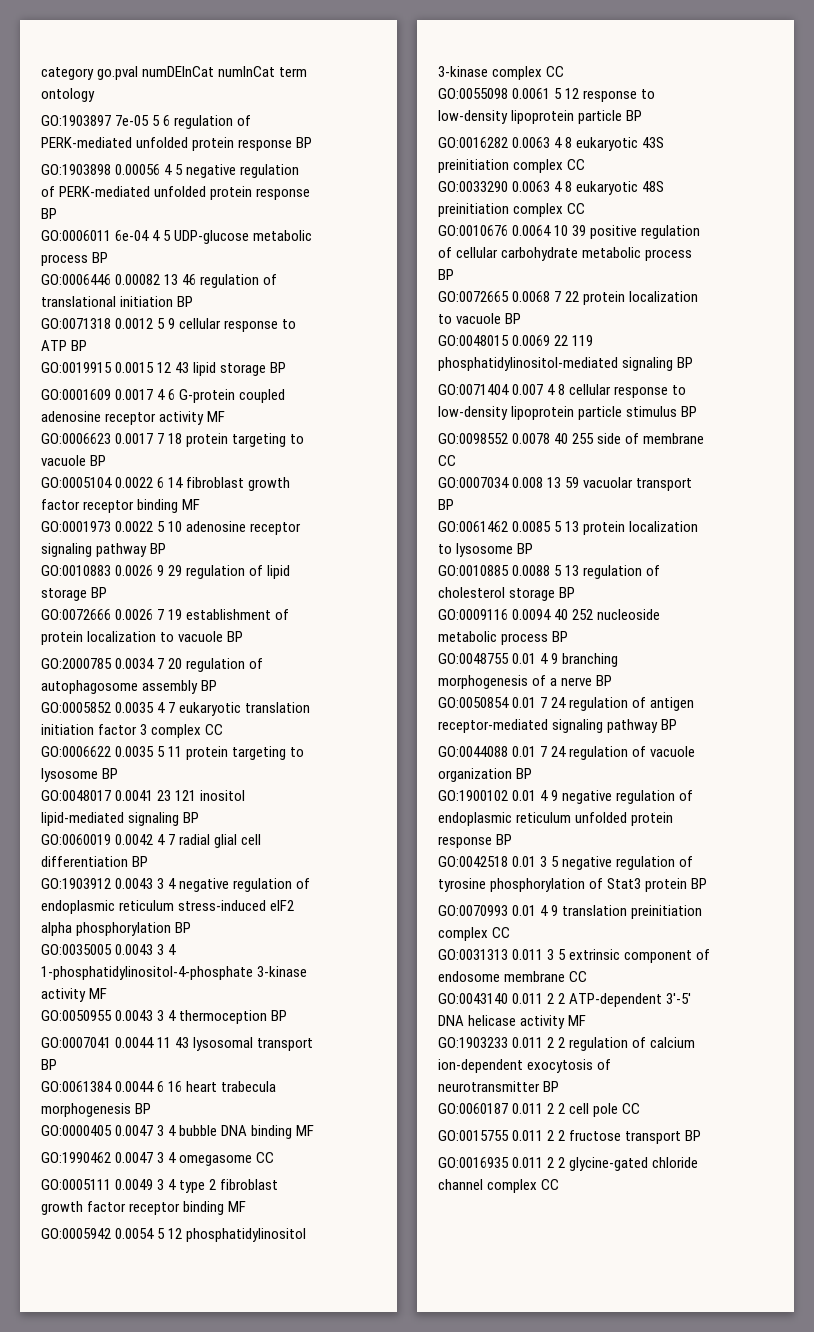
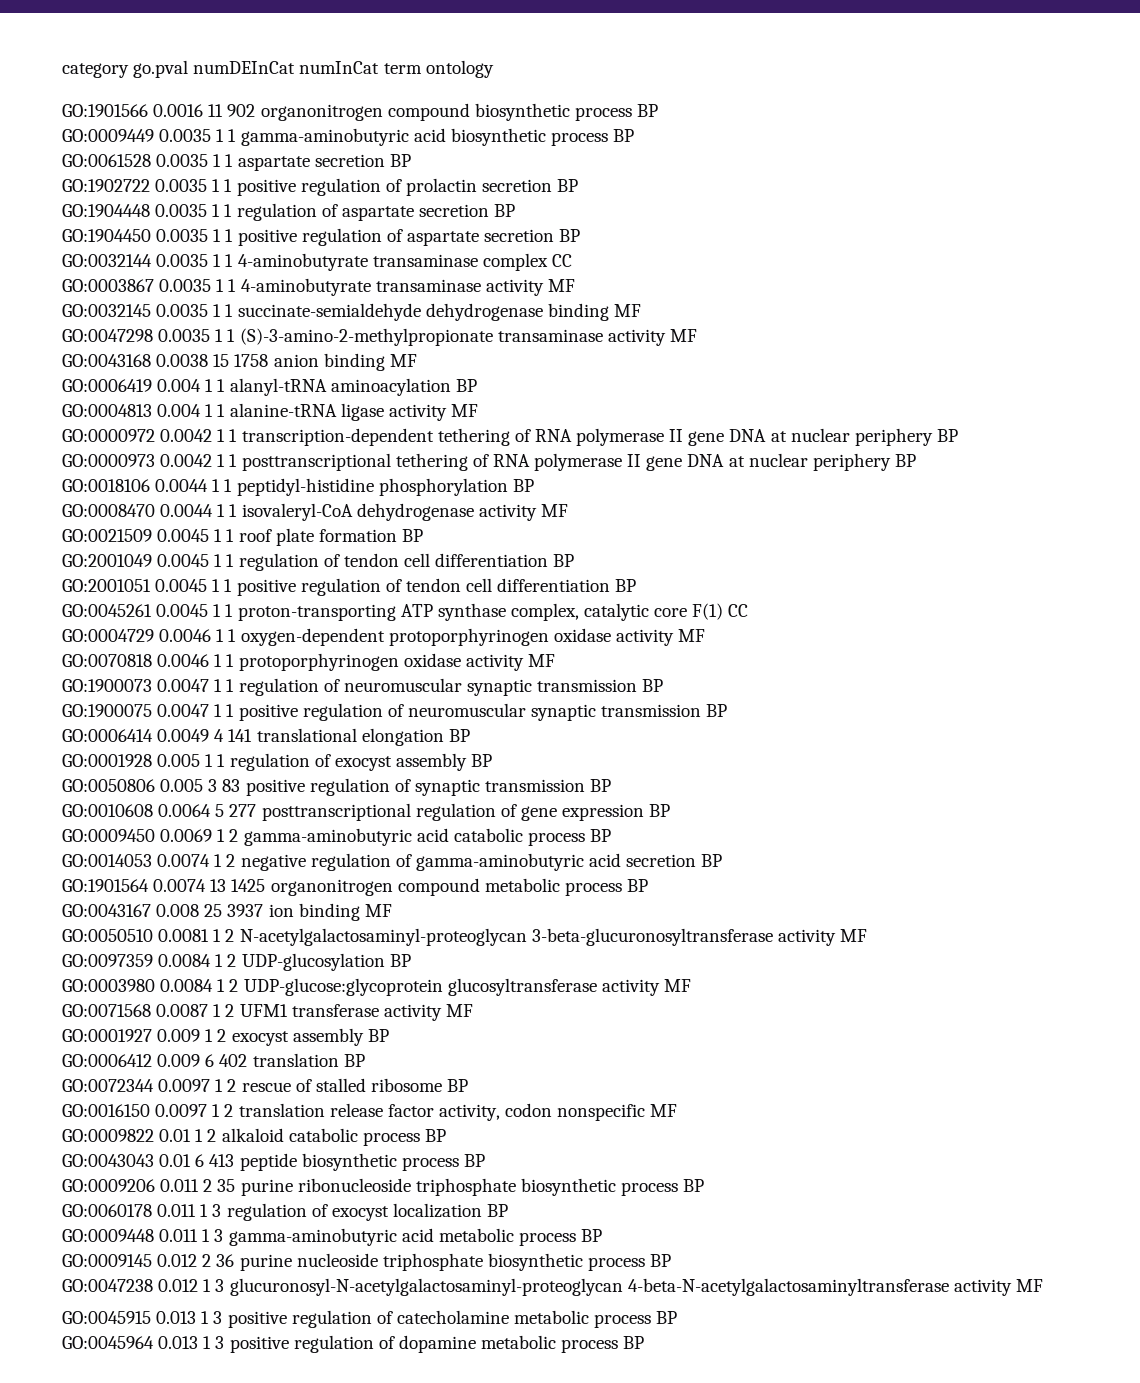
[41,115,252,129] [41,137,313,151] [41,164,300,178] [41,186,311,200] [41,208,57,219] [41,230,313,244] [41,252,109,266] [41,274,278,288] [41,296,194,307] [41,318,297,332] [41,340,88,351] [41,362,287,376] [41,389,286,403] [41,411,226,425] [41,433,305,447] [41,455,107,466] [41,477,291,491] [41,499,201,513] [41,521,302,535] [41,543,167,557] [41,565,291,579] [41,587,108,601] [41,609,290,620] [41,631,244,645] [41,658,264,672] [41,680,218,694] [41,702,311,716] [41,724,224,738] [41,746,305,760] [41,768,119,782] [41,790,246,801] [41,812,200,826] [41,834,262,848] [41,856,149,867] [41,878,311,892] [41,900,295,914] [41,922,192,936] [41,944,177,955] [41,966,308,980] [41,988,108,1002] [41,1010,288,1024] [41,1037,314,1051] [41,1059,57,1070] [41,1081,277,1092] [41,1103,152,1117] [41,1125,315,1139] [41,1152,275,1166] [41,1179,279,1193] [41,1201,247,1215] [41,1228,307,1242] [438,66,565,80] [438,88,656,102] [438,110,643,124] [438,137,665,151] [438,159,586,173] [438,181,665,195] [438,203,586,217] [438,225,701,239] [438,247,693,261] [438,269,454,280] [438,291,699,305] [438,313,522,324] [438,335,594,346] [438,357,694,371] [438,384,687,398] [438,406,698,420] [438,433,705,444] [438,455,456,466] [438,477,693,491] [438,499,454,510] [438,521,699,535] [438,543,534,557] [438,565,661,579] [438,587,576,601] [438,609,661,620] [438,631,569,645] [438,653,619,667] [438,675,613,689] [438,697,695,711] [438,719,678,733] [438,746,696,760] [438,768,533,782] [438,790,694,804] [438,812,674,826] [438,834,513,848] [438,856,694,870] [438,878,708,892] [438,905,703,919] [438,927,511,941] [438,949,711,963] [438,971,588,982] [438,993,692,1007] [438,1015,587,1029] [438,1037,696,1051] [438,1059,612,1073] [438,1081,560,1092] [438,1103,641,1117] [438,1130,702,1144] [438,1157,699,1171] [438,1179,560,1193] GO:1903897 7e-05 5 6 regulation of PERK-mediated unfolded protein response BP // GO:1903898 0.00056 4 5 negative regulation of PERK-mediated unfolded protein response BP // GO:0006011 6e-04 4 5 UDP-glucose metabolic process BP // GO:0006446 0.00082 13 46 regulation of translational initiation BP // GO:0071318 0.0012 5 9 cellular response to ATP BP // GO:0019915 0.0015 12 43 lipid storage BP // GO:0001609 0.0017 4 6 G-protein coupled adenosine receptor activity MF // GO:0006623 0.0017 7 18 protein targeting to vacuole BP // GO:0005104 0.0022 6 14 fibroblast growth factor receptor binding MF // GO:0001973 0.0022 5 10 adenosine receptor signaling pathway BP // GO:0010883 0.0026 9 29 regulation of lipid storage BP // GO:0072666 0.0026 7 19 establishment of protein localization to vacuole BP // GO:2000785 0.0034 7 20 regulation of autophagosome assembly BP // GO:0005852 0.0035 4 7 eukaryotic translation initiation factor 3 complex CC // GO:0006622 0.0035 5 11 protein targeting to lysosome BP // GO:0048017 0.0041 23 121 inositol lipid-mediated signaling BP // GO:0060019 0.0042 4 7 radial glial cell differentiation BP // GO:1903912 0.0043 3 4 negative regulation of endoplasmic reticulum stress-induced eIF2 alpha phosphorylation BP // GO:0035005 0.0043 3 4 1-phosphatidylinositol-4-phosphate 3-kinase activity MF // GO:0050955 0.0043 3 4 thermoception BP // GO:0007041 0.0044 11 43 lysosomal transport BP // GO:0061384 0.0044 6 16 heart trabecula morphogenesis BP // GO:0000405 0.0047 3 4 bubble DNA binding MF // GO:1990462 0.0047 3 4 omegasome CC // GO:0005111 0.0049 3 4 type 2 fibroblast growth factor receptor binding MF // GO:0005942 0.0054 5 12 phosphatidylinositol 3-kinase complex CC // GO:0055098 0.0061 5 12 response to low-density lipoprotein particle BP // GO:0016282 0.0063 4 8 eukaryotic 43S preinitiation complex CC // GO:0033290 0.0063 4 8 eukaryotic 48S preinitiation complex CC // GO:0010676 0.0064 10 39 positive regulation of cellular carbohydrate metabolic process BP // GO:0072665 0.0068 7 22 protein localization to vacuole BP // GO:0048015 0.0069 22 119 phosphatidylinositol-mediated signaling BP // GO:0071404 0.007 4 8 cellular response to low-density lipoprotein particle stimulus BP // GO:0098552 0.0078 40 255 side of membrane CC // GO:0007034 0.008 13 59 vacuolar transport BP // GO:0061462 0.0085 5 13 protein localization to lysosome BP // GO:0010885 0.0088 5 13 regulation of cholesterol storage BP // GO:0009116 0.0094 40 252 nucleoside metabolic process BP // GO:0048755 0.01 4 9 branching morphogenesis of a nerve BP // GO:0050854 0.01 7 24 regulation of antigen receptor-mediated signaling pathway BP // GO:0044088 0.01 7 24 regulation of vacuole organization BP // GO:1900102 0.01 4 9 negative regulation of endoplasmic reticulum unfolded protein response BP // GO:0042518 0.01 3 5 negative regulation of tyrosine phosphorylation of Stat3 protein BP // GO:0070993 0.01 4 9 translation preinitiation complex CC // GO:0031313 0.011 3 5 extrinsic component of endosome membrane CC // GO:0043140 0.011 2 2 ATP-dependent 3'-5' DNA helicase activity MF // GO:1903233 0.011 2 2 regulation of calcium ion-dependent exocytosis of neurotransmitter BP // GO:0060187 0.011 2 2 cell pole CC // GO:0015755 0.011 2 2 fructose transport BP // GO:0016935 0.011 2 2 glycine-gated chloride channel complex CC -> [62,103,659,121] [62,128,635,146] [62,154,411,171] [62,178,579,196] [62,203,516,221] [62,228,581,246] [62,253,572,271] [62,278,575,296] [62,303,641,321] [62,328,697,346] [62,353,417,371] [62,378,477,396] [62,403,478,421] [62,428,958,446] [62,453,916,471] [62,478,534,496] [62,503,568,521] [62,528,423,546] [62,553,575,571] [62,578,637,596] [62,603,749,621] [62,628,706,646] [62,653,555,671] [62,678,664,696] [62,703,728,721] [62,728,470,746] [62,753,493,771] [62,778,612,796] [62,803,671,821] [62,828,612,846] [62,853,723,871] [62,878,649,896] [62,903,392,921] [62,928,867,946] [62,953,411,971] [62,978,691,996] [62,1004,473,1021] [62,1028,389,1046] [62,1053,365,1067] [62,1078,469,1092] [62,1103,678,1121] [62,1128,446,1146] [62,1153,485,1171] [62,1178,705,1196] [62,1203,509,1221] [62,1228,603,1246] [62,1253,672,1271] [62,1278,1043,1296] [62,1310,678,1328] [62,1335,645,1353] GO:1901566 0.0016 11 902 organonitrogen compound biosynthetic process BP // GO:0009449 0.0035 1 1 gamma-aminobutyric acid biosynthetic process BP // GO:0061528 0.0035 1 1 aspartate secretion BP // GO:1902722 0.0035 1 1 positive regulation of prolactin secretion BP // GO:1904448 0.0035 1 1 regulation of aspartate secretion BP // GO:1904450 0.0035 1 1 positive regulation of aspartate secretion BP // GO:0032144 0.0035 1 1 4-aminobutyrate transaminase complex CC // GO:0003867 0.0035 1 1 4-aminobutyrate transaminase activity MF // GO:0032145 0.0035 1 1 succinate-semialdehyde dehydrogenase binding MF // GO:0047298 0.0035 1 1 (S)-3-amino-2-methylpropionate transaminase activity MF // GO:0043168 0.0038 15 1758 anion binding MF // GO:0006419 0.004 1 1 alanyl-tRNA aminoacylation BP // GO:0004813 0.004 1 1 alanine-tRNA ligase activity MF // GO:0000972 0.0042 1 1 transcription-dependent tethering of RNA polymerase II gene DNA at nuclear periphery BP // GO:0000973 0.0042 1 1 posttranscriptional tethering of RNA polymerase II gene DNA at nuclear periphery BP // GO:0018106 0.0044 1 1 peptidyl-histidine phosphorylation BP // GO:0008470 0.0044 1 1 isovaleryl-CoA dehydrogenase activity MF // GO:0021509 0.0045 1 1 roof plate formation BP // GO:2001049 0.0045 1 1 regulation of tendon cell differentiation BP // GO:2001051 0.0045 1 1 positive regulation of tendon cell differentiation BP // GO:0045261 0.0045 1 1 proton-transporting ATP synthase complex, catalytic core F(1) CC // GO:0004729 0.0046 1 1 oxygen-dependent protoporphyrinogen oxidase activity MF // GO:0070818 0.0046 1 1 protoporphyrinogen oxidase activity MF // GO:1900073 0.0047 1 1 regulation of neuromuscular synaptic transmission BP // GO:1900075 0.0047 1 1 positive regulation of neuromuscular synaptic transmission BP // GO:0006414 0.0049 4 141 translational elongation BP // GO:0001928 0.005 1 1 regulation of exocyst assembly BP // GO:0050806 0.005 3 83 positive regulation of synaptic transmission BP // GO:0010608 0.0064 5 277 posttranscriptional regulation of gene expression BP // GO:0009450 0.0069 1 2 gamma-aminobutyric acid catabolic process BP // GO:0014053 0.0074 1 2 negative regulation of gamma-aminobutyric acid secretion BP // GO:1901564 0.0074 13 1425 organonitrogen compound metabolic process BP // GO:0043167 0.008 25 3937 ion binding MF // GO:0050510 0.0081 1 2 N-acetylgalactosaminyl-proteoglycan 3-beta-glucuronosyltransferase activity MF // GO:0097359 0.0084 1 2 UDP-glucosylation BP // GO:0003980 0.0084 1 2 UDP-glucose:glycoprotein glucosyltransferase activity MF // GO:0071568 0.0087 1 2 UFM1 transferase activity MF // GO:0001927 0.009 1 2 exocyst assembly BP // GO:0006412 0.009 6 402 translation BP // GO:0072344 0.0097 1 2 rescue of stalled ribosome BP // GO:0016150 0.0097 1 2 translation release factor activity, codon nonspecific MF // GO:0009822 0.01 1 2 alkaloid catabolic process BP // GO:0043043 0.01 6 413 peptide biosynthetic process BP // GO:0009206 0.011 2 35 purine ribonucleoside triphosphate biosynthetic process BP // GO:0060178 0.011 1 3 regulation of exocyst localization BP // GO:0009448 0.011 1 3 gamma-aminobutyric acid metabolic process BP // GO:0009145 0.012 2 36 purine nucleoside triphosphate biosynthetic process BP // GO:0047238 0.012 1 3 glucuronosyl-N-acetylgalactosaminyl-proteoglycan 4-beta-N-acetylgalactosaminyltransferase activity MF // GO:0045915 0.013 1 3 positive regulation of catecholamine metabolic process BP // GO:0045964 0.013 1 3 positive regulation of dopamine metabolic process BP

